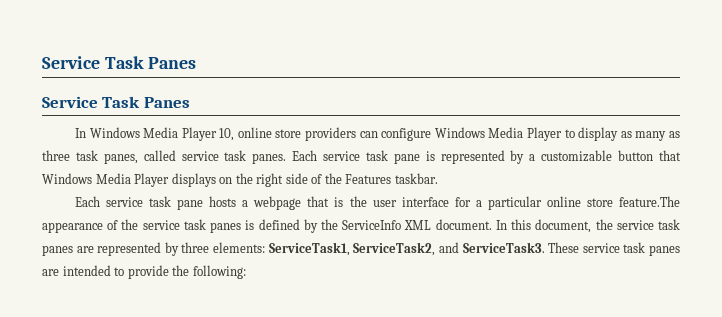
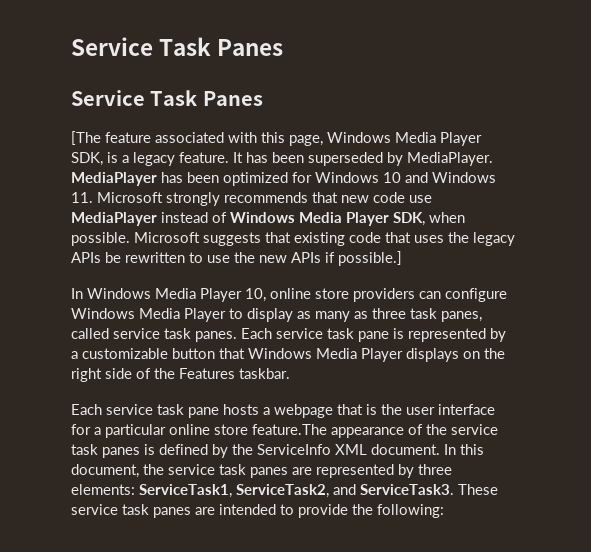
(190, 102) none -> [71,131,482,146] [71,152,493,166] [71,172,496,186] [71,192,432,206] [71,212,465,226] [71,232,515,246] [71,251,402,266] // [The feature associated with this page, Windows Media Player SDK, is a legacy feature. It has been superseded by MediaPlayer. MediaPlayer has been optimized for Windows 10 and Windows 11. Microsoft strongly recommends that new code use MediaPlayer instead of Windows Media Player SDK, when possible. Microsoft suggests that existing code that uses the legacy APIs be rewritten to use the new APIs if possible.]

